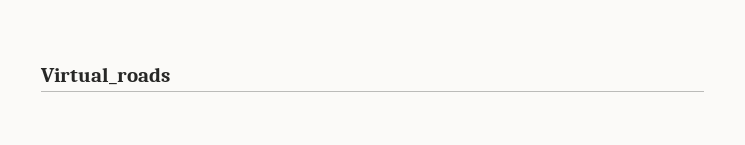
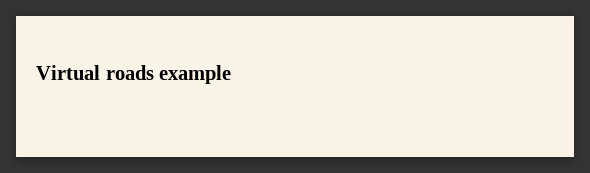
[40,67,170,85] Virtual_roads -> [36,65,232,84] Virtual roads example

